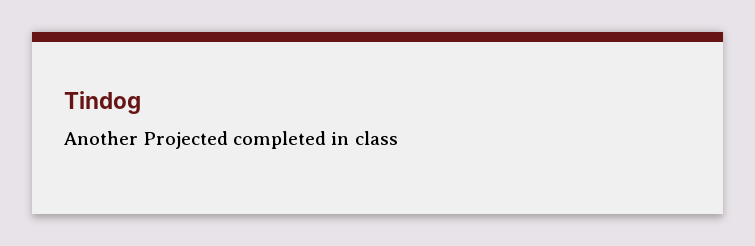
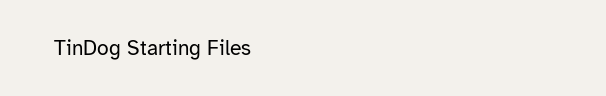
[64,91,141,114] [64,131,398,149] Tindog // Another Projected completed in class -> [54,39,251,60] TinDog Starting Files

